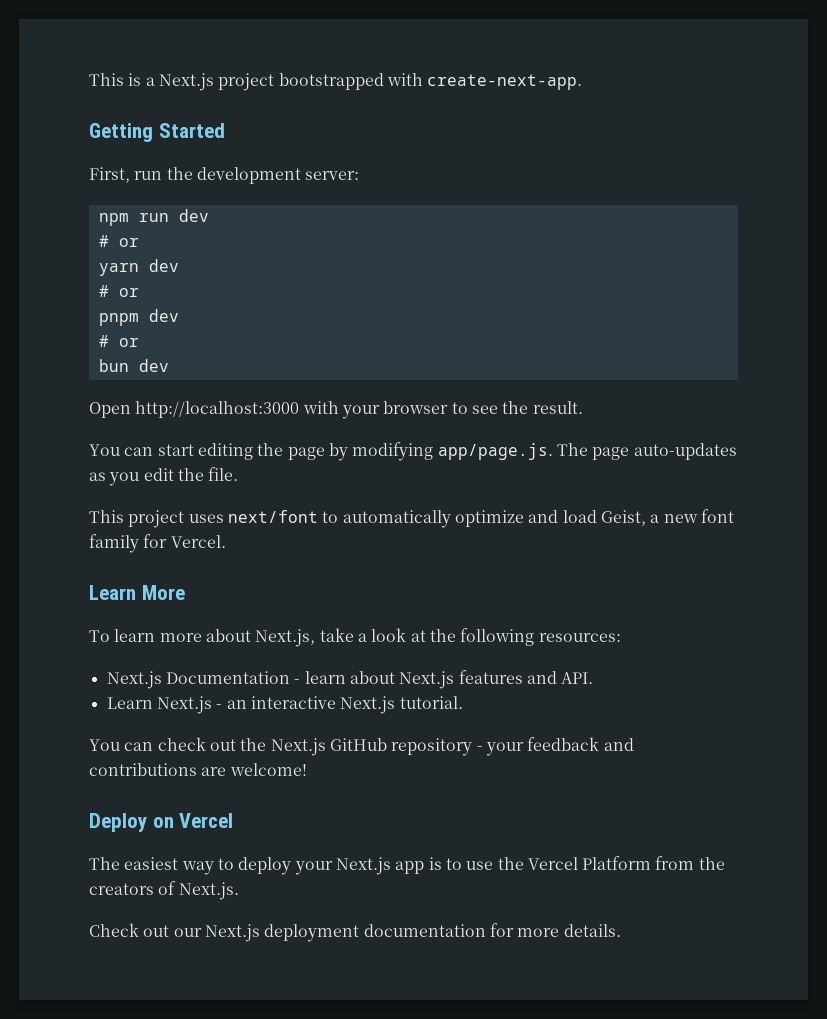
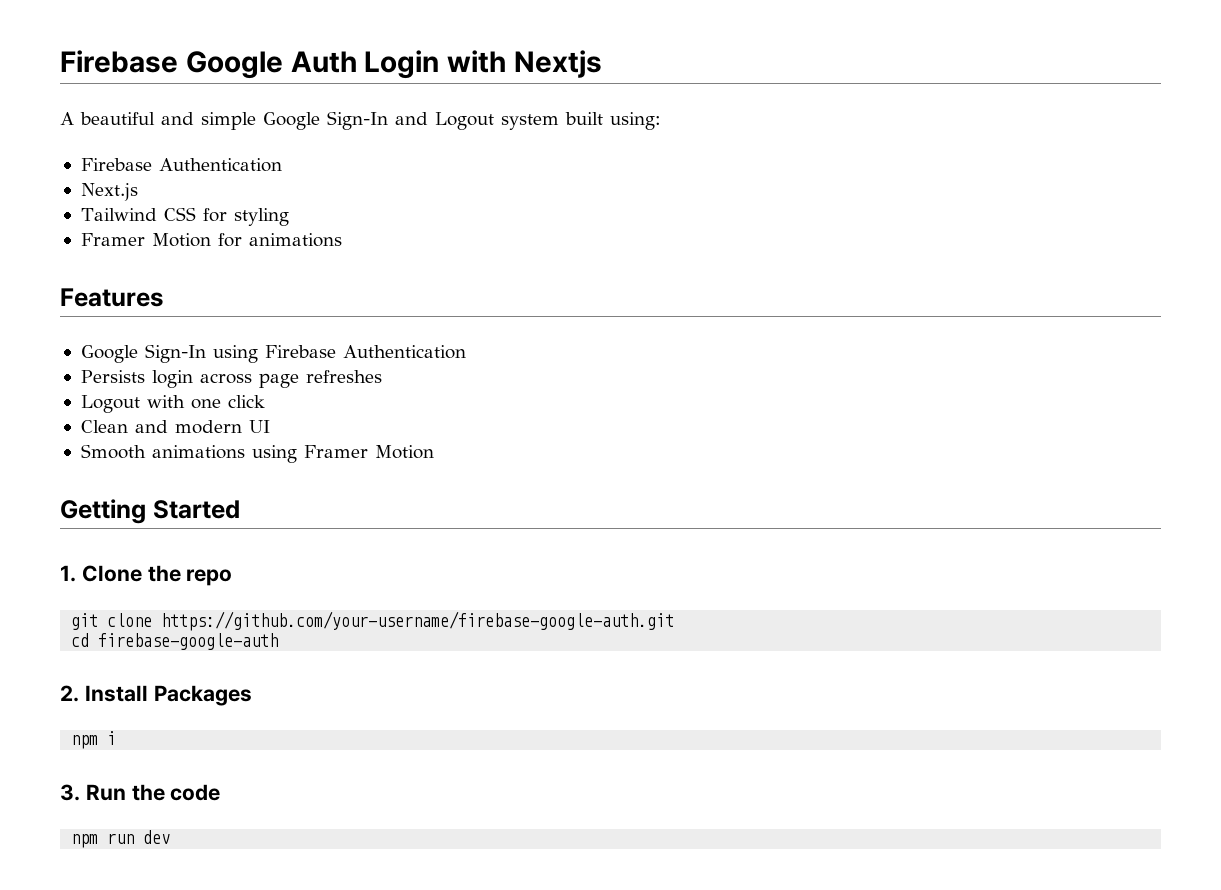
[89,73,583,91] [89,123,225,142] [89,167,360,184] [98,209,209,226] [98,235,139,247] [98,259,179,276] [98,285,139,297] [98,309,179,326] [98,335,139,347] [98,359,169,372] [89,401,583,419] [89,442,737,461] [89,467,239,486] [89,509,734,528] [89,534,226,553] [89,585,185,600] [89,628,621,647] [106,670,594,689] [106,696,463,714] [89,737,634,756] [89,763,307,776] [89,813,234,832] [89,856,725,875] [89,881,239,900] [89,923,621,942] This is a Next.js project bootstrapped with create-next-app. // Getting Started // First, run the development server: // npm run dev // # or // yarn dev // # or // pnpm dev // # or // bun dev // Open http://localhost:3000 with your browser to see the result. // You can start editing the page by modifying app/page.js. The page auto-updates as you edit the file. // This project uses next/font to automatically optimize and load Geist, a new font family for Vercel. // Learn More // To learn more about Next.js, take a look at the following resources: // Next.js Documentation - learn about Next.js features and API. // Learn Next.js - an interactive Next.js tutorial. // You can check out the Next.js GitHub repository - your feedback and contributions are welcome! // Deploy on Vercel // The easiest way to deploy your Next.js app is to use the Vercel Platform from the creators of Next.js. // Check out our Next.js deployment documentation for more details. -> [60,50,603,79] [60,111,661,130] [80,158,282,172] [80,183,138,201] [80,207,289,226] [80,233,342,247] [60,288,163,307] [80,344,466,363] [80,370,382,388] [80,395,265,413] [80,420,270,434] [80,444,434,463] [60,499,240,524] [60,565,233,586] [71,611,675,631] [71,633,279,650] [60,685,252,706] [71,731,117,749] [60,784,221,801] [71,830,171,848] Firebase Google Auth Login with Nextjs // A beautiful and simple Google Sign-In and Logout system built using: // Firebase Authentication // Next.js // Tailwind CSS for styling // Framer Motion for animations // Features // Google Sign-In using Firebase Authentication // Persists login across page refreshes // Logout with one click // Clean and modern UI // Smooth animations using Framer Motion // Getting Started // 1. Clone the repo // git clone https://github.com/your-username/firebase-google-auth.git // cd firebase-google-auth // 2. Install Packages // npm i // 3. Run the code // npm run dev

